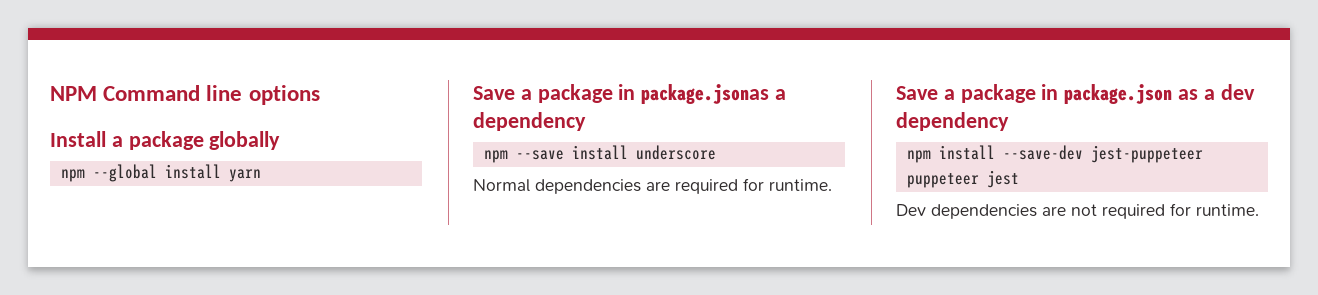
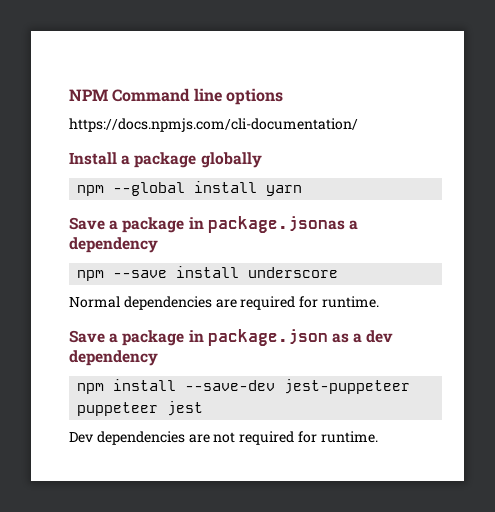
(320, 95) none -> [69,118,358,132] // https://docs.npmjs.com/cli-documentation/

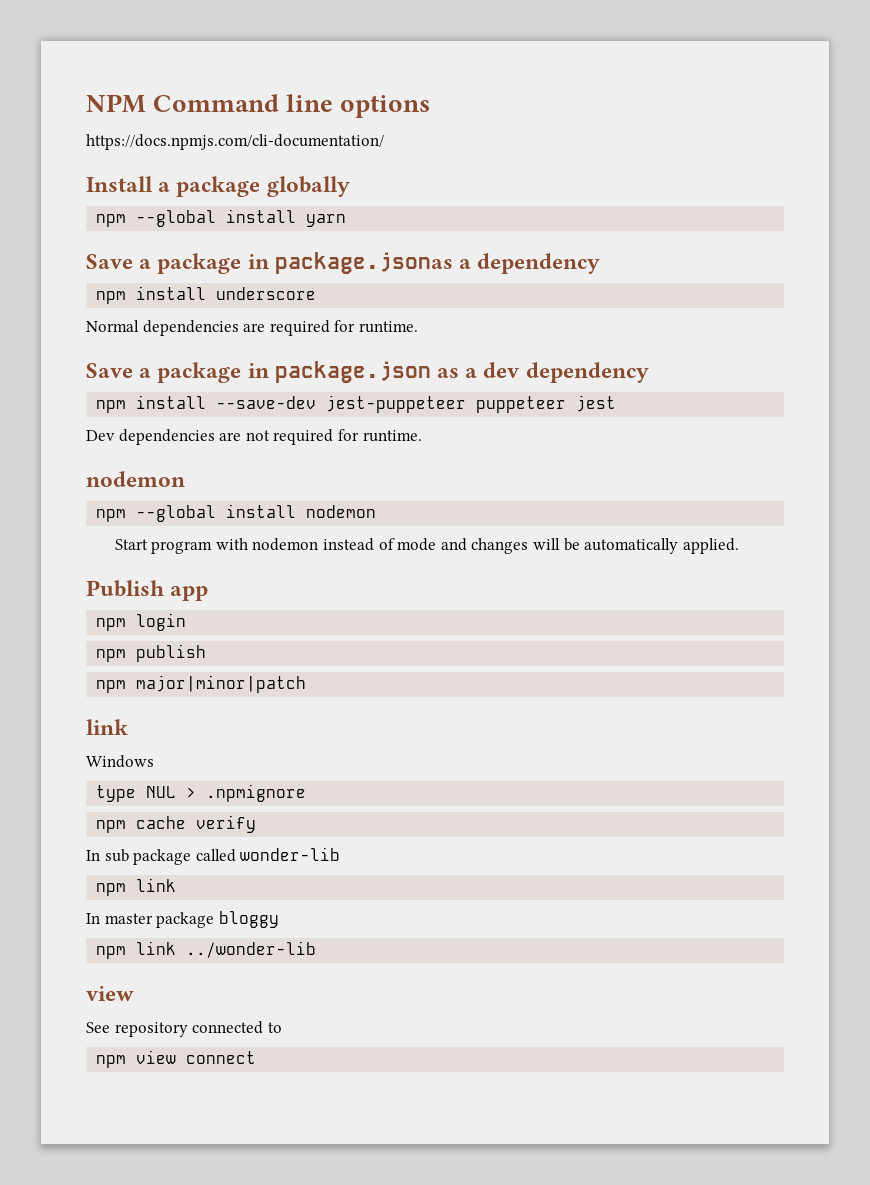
[113,270,168,278] --save -> (127, 297) none
(378, 437) none -> [86,471,185,487] [96,504,377,522] [114,538,739,554] [86,580,209,601] [96,613,187,631] [96,644,207,662] [96,675,307,693] [86,719,128,735] [86,755,154,768] [96,784,307,802] [96,815,257,833] [86,847,341,865] [96,878,177,896] [86,911,279,928] [96,941,317,959] [86,986,134,1001] [86,1021,282,1037] [96,1050,257,1068] // nodemon // npm --global install nodemon // Start program with nodemon instead of mode and changes will be automatically applied. // Publish app // npm login // npm publish // npm major|minor|patch // link // Windows // type NUL > .npmignore // npm cache verify // In sub package called wonder-lib // npm link // In master package bloggy // npm link ../wonder-lib // view // See repository connected to // npm view connect

